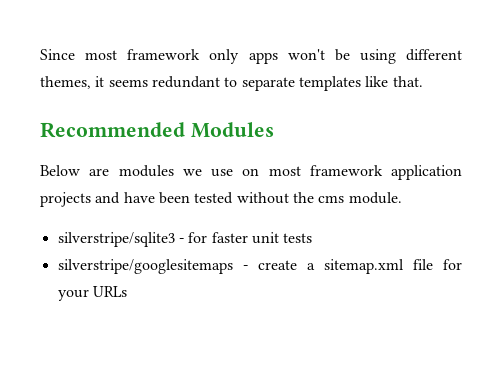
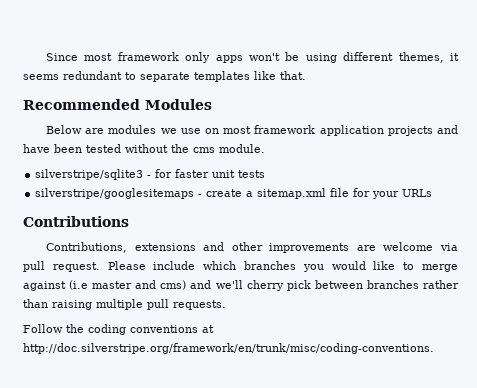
(127, 291) none -> [23,216,129,227] [46,242,458,253] [23,261,459,272] [23,280,459,291] [23,299,226,310] [23,324,214,335] [23,343,434,354] // Contributions // Contributions, extensions and other improvements are welcome via pull request. Please include which branches you would like to merge against (i.e master and cms) and we'll cherry pick between branches rather than raising multiple pull requests. // Follow the coding conventions at http://doc.silverstripe.org/framework/en/trunk/misc/coding-conventions.

